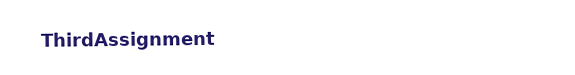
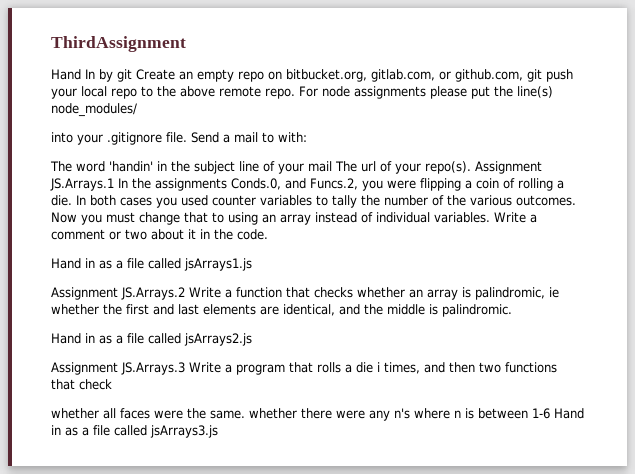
(216, 40) none -> [51,69,573,82] [51,86,553,99] [51,103,137,117] [51,132,307,145] [50,161,542,174] [50,178,564,191] [51,195,576,208] [51,212,537,225] [51,229,268,240] [51,258,252,271] [51,287,559,300] [51,304,512,317] [51,333,252,346] [51,362,557,375] [51,379,112,390] [51,408,584,421] [51,425,218,438] // Hand In by git Create an empty repo on bitbucket.org, gitlab.com, or github.com, git push your local repo to the above remote repo. For node assignments please put the line(s) node_modules/ // into your .gitignore file. Send a mail to with: // The word 'handin' in the subject line of your mail The url of your repo(s). Assignment JS.Arrays.1 In the assignments Conds.0, and Funcs.2, you were flipping a coin of rolling a die. In both cases you used counter variables to tally the number of the various outcomes. Now you must change that to using an array instead of individual variables. Write a comment or two about it in the code. // Hand in as a file called jsArrays1.js // Assignment JS.Arrays.2 Write a function that checks whether an array is palindromic, ie whether the first and last elements are identical, and the middle is palindromic. // Hand in as a file called jsArrays2.js // Assignment JS.Arrays.3 Write a program that rolls a die i times, and then two functions that check // whether all faces were the same. whether there were any n's where n is between 1-6 Hand in as a file called jsArrays3.js

